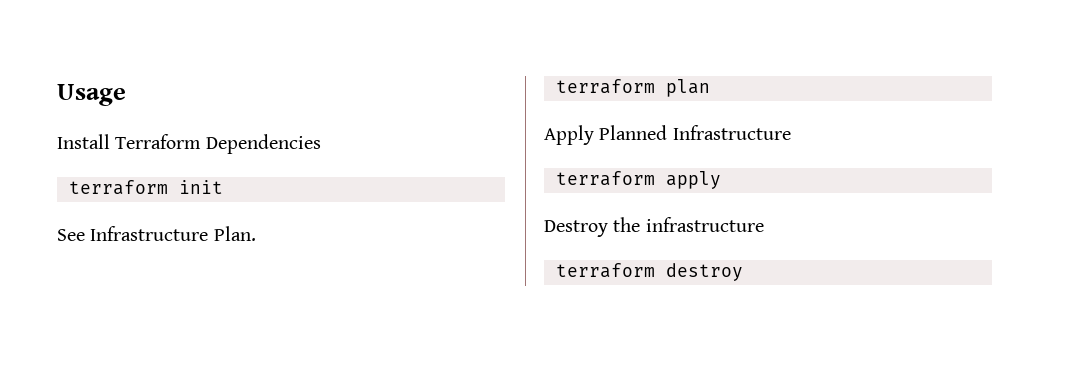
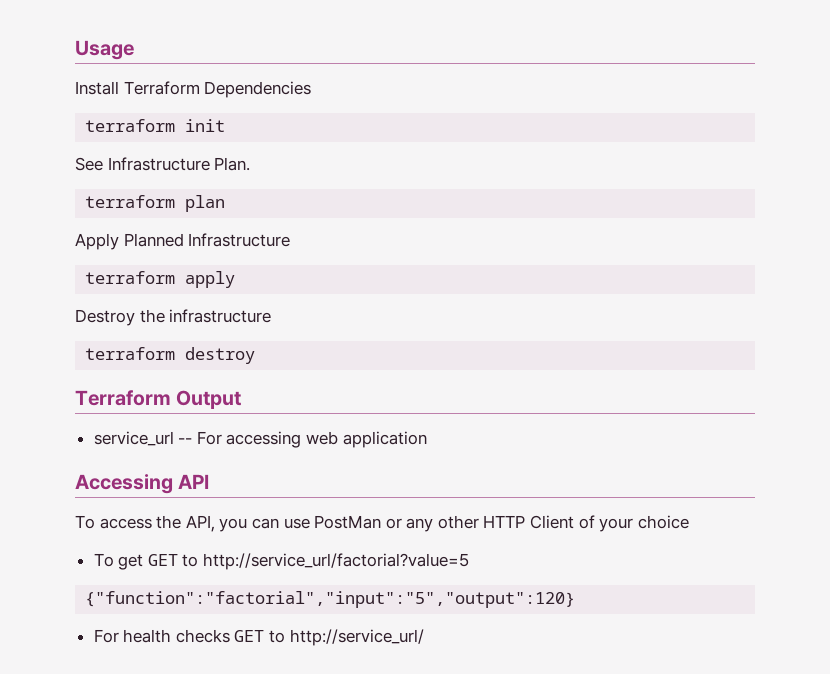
(743, 272) none -> [75,390,242,409] [93,431,427,448] [75,474,210,494] [75,515,689,532] [93,553,470,570] [85,591,576,608] [93,629,424,646] // Terraform Output // service_url -- For accessing web application // Accessing API // To access the API, you can use PostMan or any other HTTP Client of your choice // To get GET to http://service_url/factorial?value=5 // {"function":"factorial","input":"5","output":120} // For health checks GET to http://service_url/

